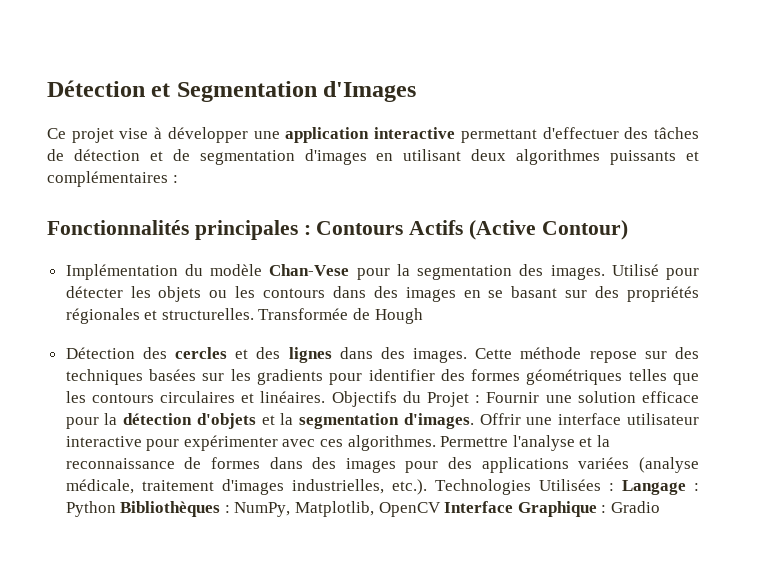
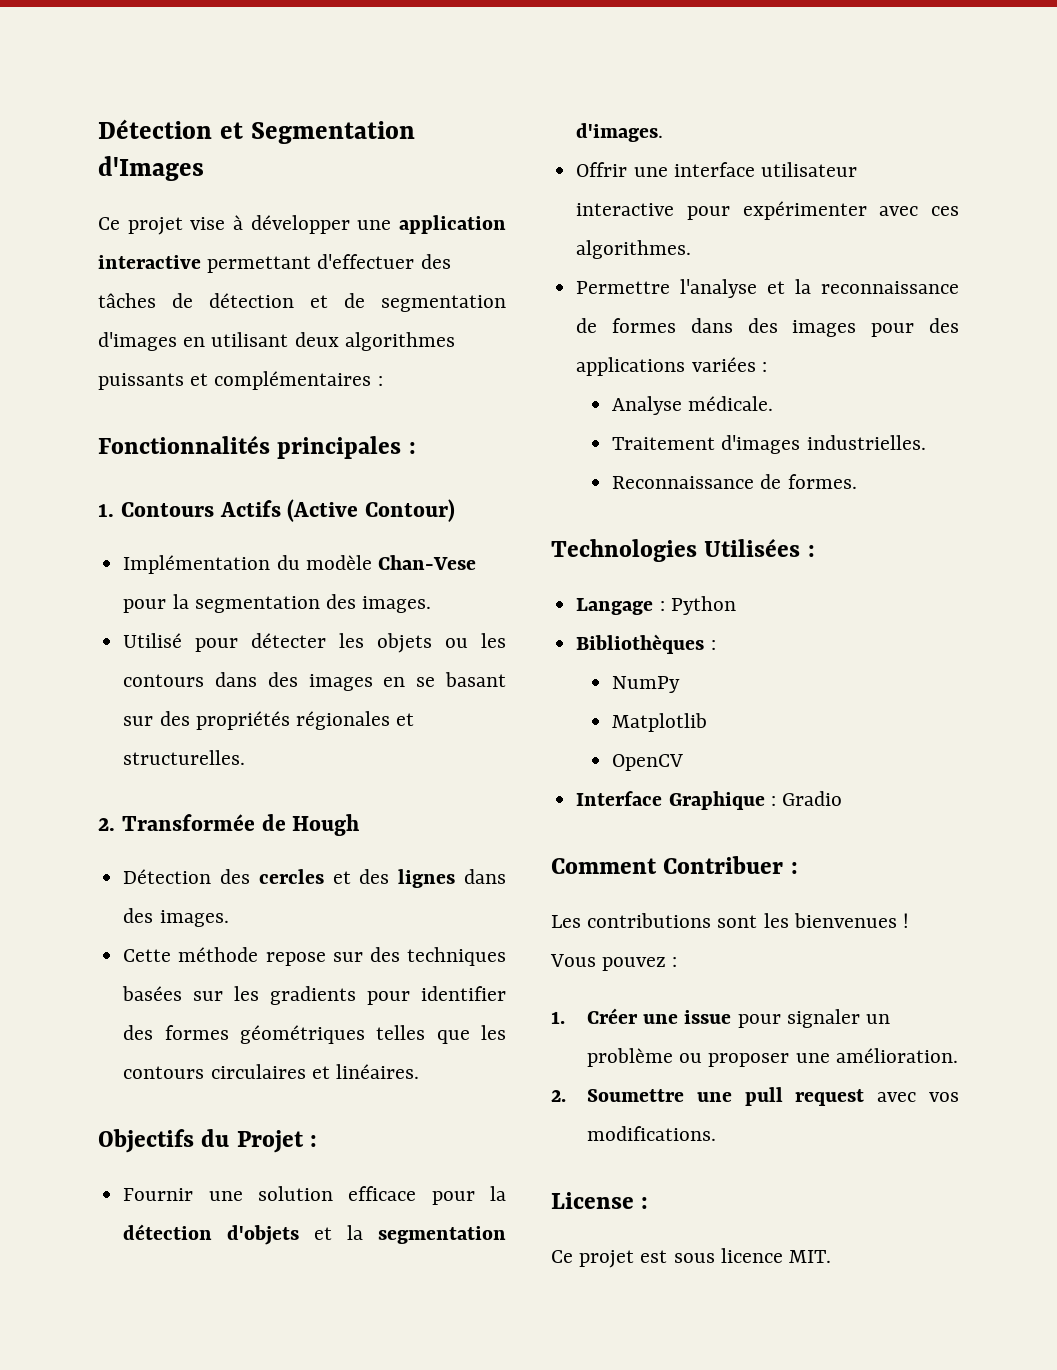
(311, 230) none -> [98,504,114,517] // 1.
(605, 272) none -> (432, 604) //
(254, 314) none -> [98,818,115,831] // 2.
(468, 355) none -> (229, 918) //
(326, 397) none -> (419, 1071) //
(481, 399) none -> (317, 1141) //
(474, 421) none -> (664, 132) //
(436, 443) none -> (692, 249) //
[639,457,699,473] [65,479,427,495] (analyse médicale, traitement d'images industrielles, etc.). -> [761,362,767,372] [612,396,774,415] [612,435,926,454] [612,474,857,489] : // Analyse médicale. // Traitement d'images industrielles. // Reconnaissance de formes. //
(614, 487) none -> (815, 551) //
(116, 509) none -> (736, 605) //
[234,501,375,517] NumPy, Matplotlib, -> [612,676,681,693] [612,713,708,732] // NumPy // Matplotlib //
(441, 509) none -> (684, 762) //
(661, 507) none -> [551,856,798,874] [551,913,910,928] [550,954,678,971] [551,1008,891,1028] [586,1048,958,1067] [551,1087,959,1106] [586,1126,716,1141] [551,1192,649,1209] [551,1248,832,1268] // Comment Contribuer : // Les contributions sont les bienvenues ! Vous pouvez : // 1. Créer une issue pour signaler un problème ou proposer une amélioration. // 2. Soumettre une pull request avec vos modifications. // License : // Ce projet est sous licence MIT.

